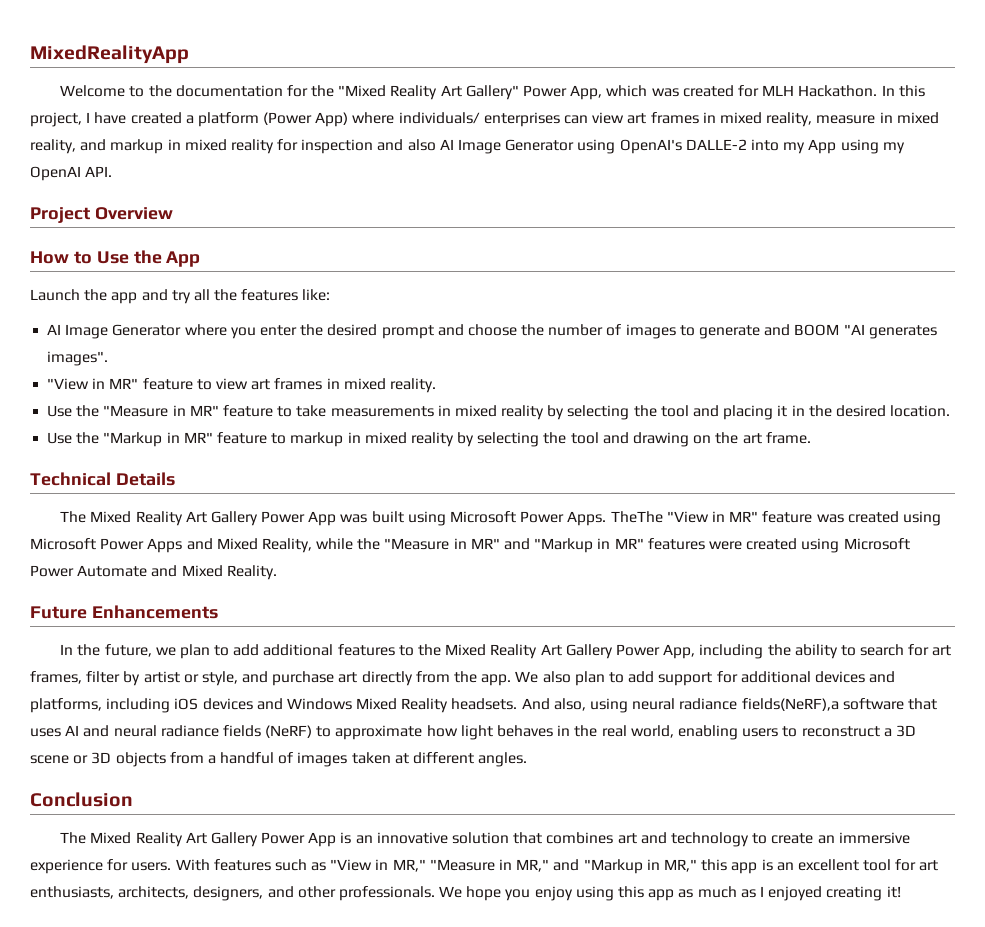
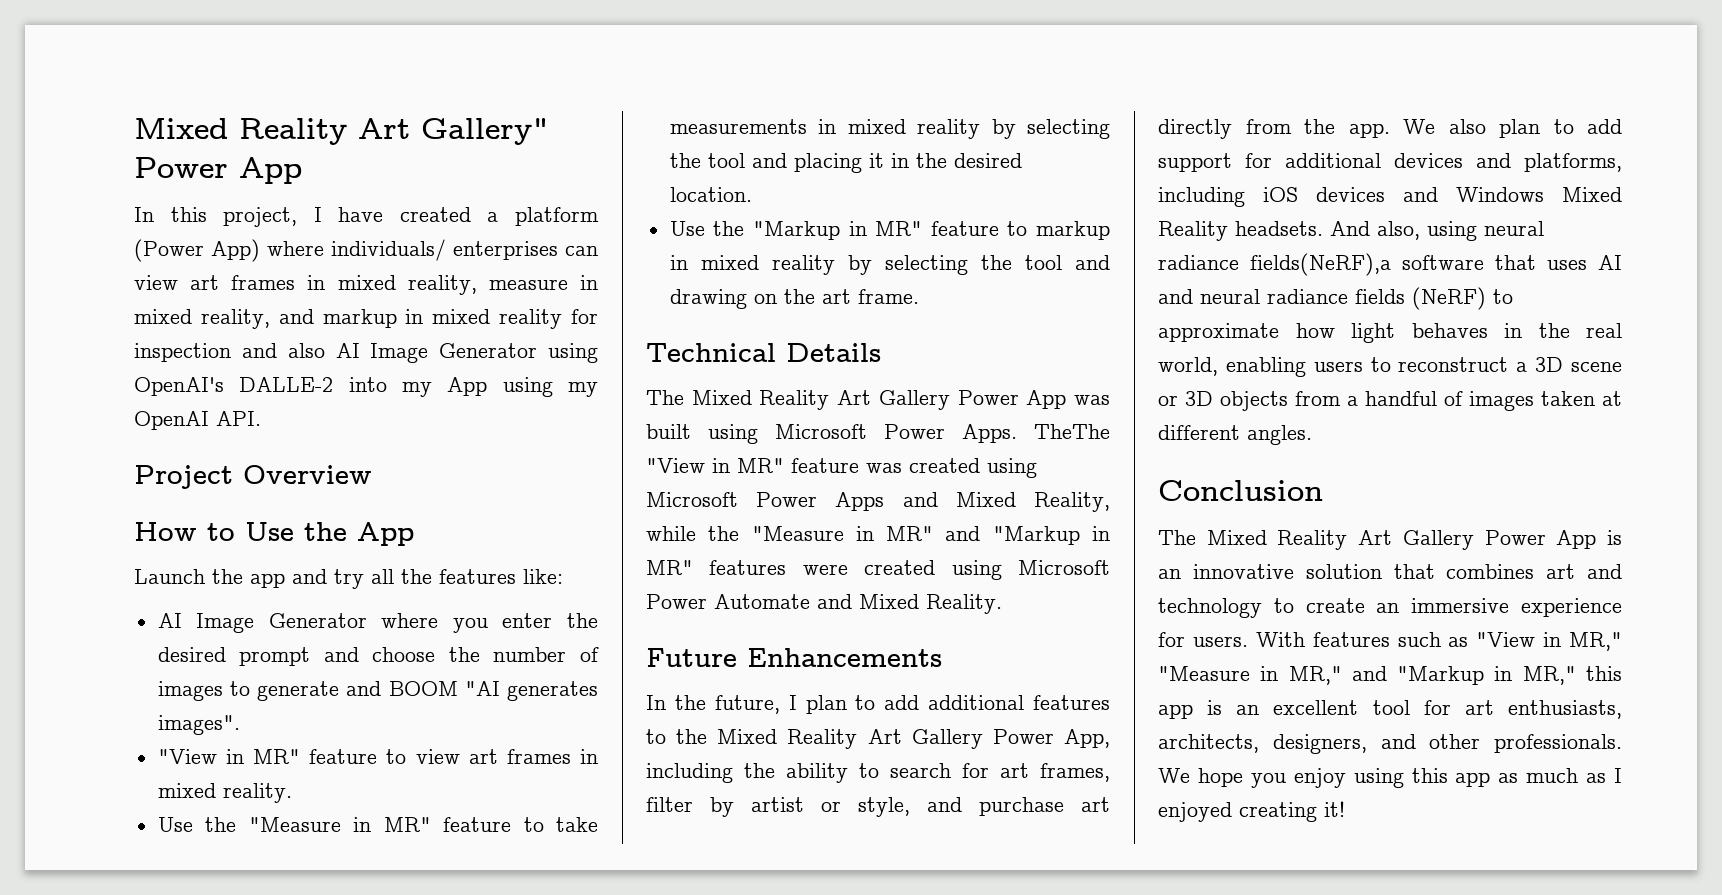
[30,45,189,64] [60,85,878,100] MixedRealityApp // Welcome to the documentation for the "Mixed Reality Art Gallery" Power App, which was created for MLH Hackathon. -> [134,118,549,145] [134,157,302,184] Mixed Reality Art Gallery" Power App //
[155,647,176,656] we -> [788,695,797,710] I

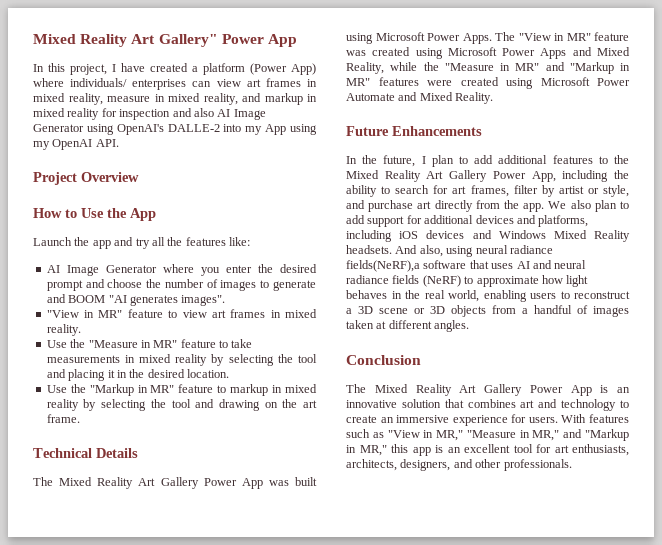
[1034,424,1110,439] TheThe -> [495,32,515,41] The
[1158,768,1622,788] [1158,801,1345,822] We hope you enjoy using this app as much as I enjoyed creating it! -> (572, 465) none

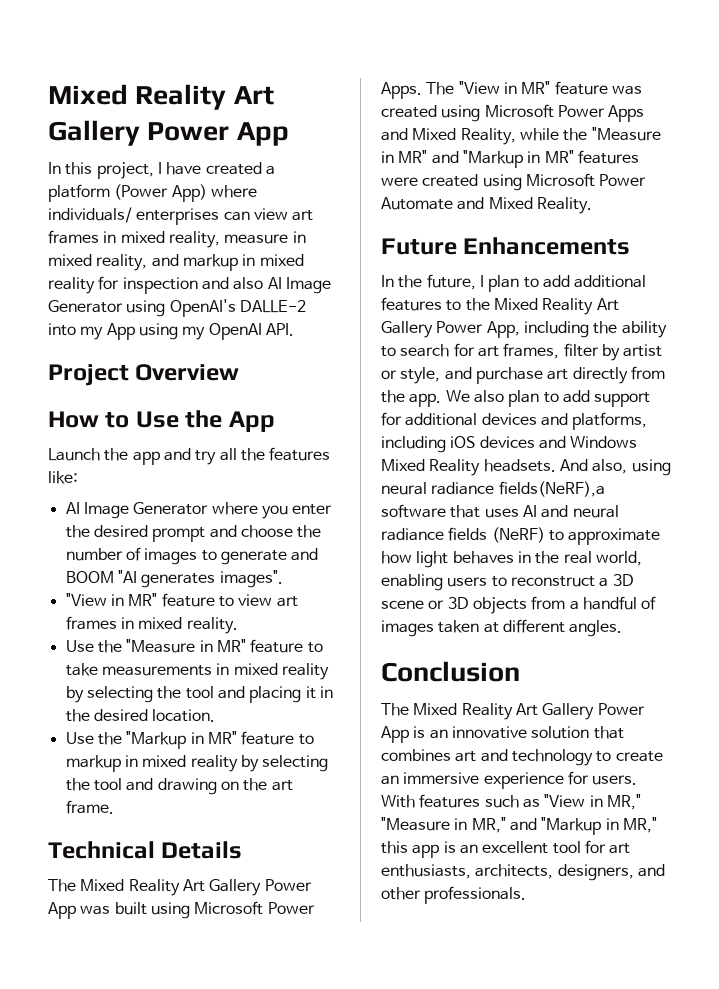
[33,34,218,47] Mixed Reality Art Gallery" -> [48,84,274,110] [48,120,140,146] Mixed Reality Art Gallery

